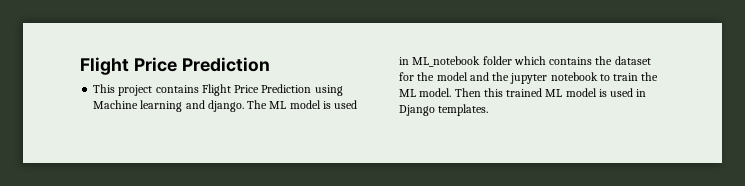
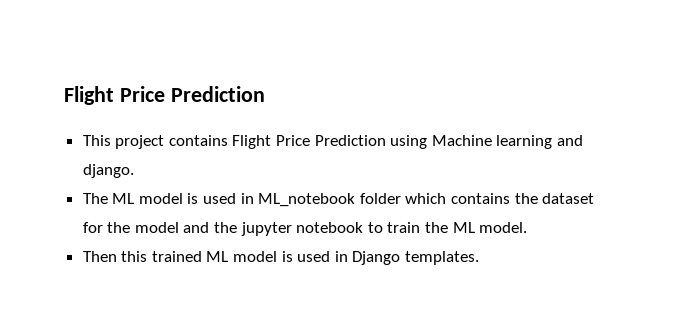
(244, 106) none -> (134, 171) //
(452, 92) none -> (528, 227) //

